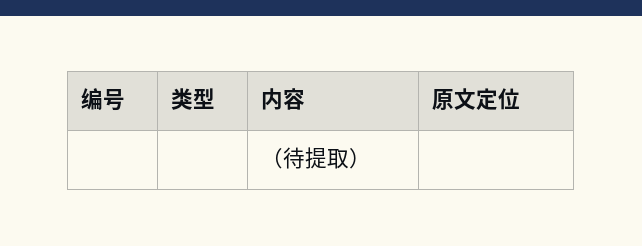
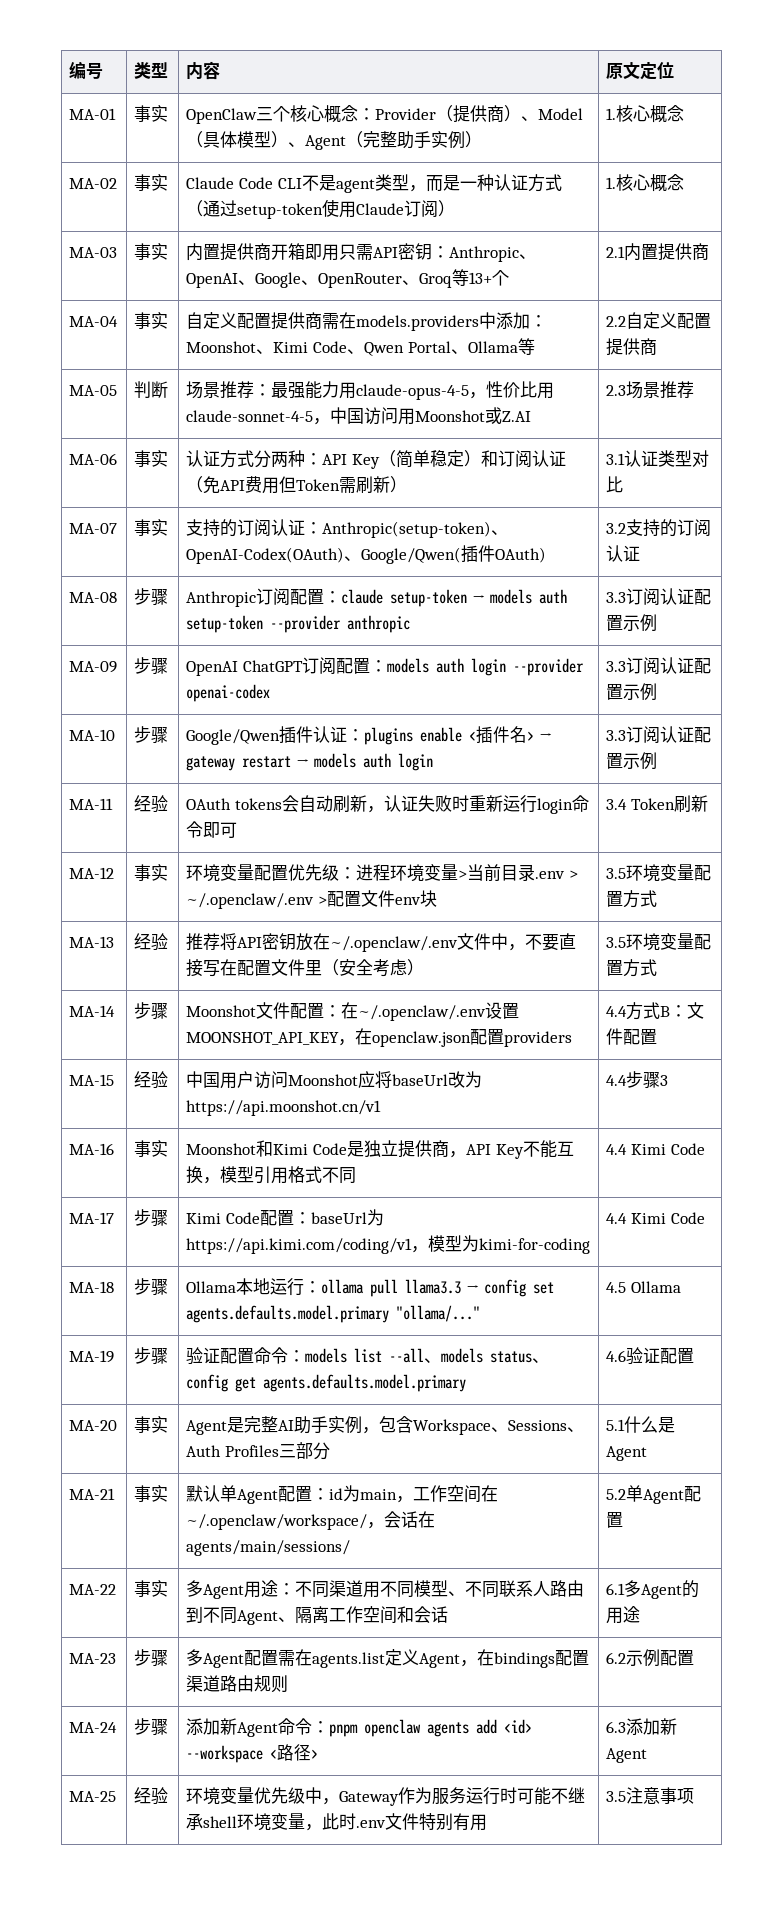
[261,147,372,169] | | （待提取） | -> [69,108,117,120] [134,105,169,122] [186,105,584,124] [186,131,483,150] [606,105,685,123] [69,178,118,189] [134,174,169,191] [186,174,562,193] [186,199,456,219] [606,174,685,192] [69,247,118,258] [134,243,169,260] [186,243,537,262] [186,269,510,288] [606,243,710,261] [69,316,119,327] [134,312,169,329] [186,312,548,331] [186,338,535,356] [606,312,712,329] [606,338,658,356] [69,385,118,396] [134,381,169,398] [186,381,555,400] [186,407,532,425] [606,381,695,399] [69,453,118,465] [134,450,169,467] [186,450,567,469] [186,476,408,494] [606,450,710,467] [606,476,624,493] [69,523,118,534] [134,519,169,536] [186,519,509,538] [186,545,547,564] [606,519,712,537] [606,545,641,562] [69,592,118,603] [134,588,169,606] [186,588,567,607] [186,615,411,633] [606,588,712,605] [606,614,658,632] [69,661,118,673] [134,657,169,675] [186,657,585,676] [186,684,271,702] [606,657,712,674] [606,683,658,701] [69,729,116,741] [134,726,169,744] [186,726,553,745] [186,753,433,771] [606,726,712,743] [606,752,658,770] [69,798,114,810] [134,795,169,813] [186,795,590,814] [186,821,238,838] [606,795,709,812] [69,867,115,879] [134,864,169,881] [186,864,579,882] [186,890,438,909] [606,864,712,882] [606,890,658,908] [69,936,115,948] [134,933,169,951] [186,933,577,952] [186,959,425,977] [606,933,712,951] [606,959,658,977] [69,1005,116,1017] [134,1002,169,1020] [186,1002,520,1021] [186,1028,573,1047] [606,1002,705,1020] [606,1028,658,1045] [69,1074,115,1086] [134,1071,169,1089] [186,1071,483,1089] [186,1100,382,1116] [606,1071,669,1089] [69,1143,115,1155] [134,1140,169,1157] [186,1140,574,1159] [186,1166,357,1184] [606,1143,705,1155] [69,1212,115,1224] [134,1209,169,1227] [186,1209,385,1226] [186,1235,591,1254] [606,1212,705,1224] [69,1281,115,1293] [134,1278,169,1296] [186,1278,554,1297] [186,1305,481,1323] [606,1281,682,1293] [69,1350,115,1363] [134,1347,169,1365] [186,1347,550,1365] [186,1374,467,1392] [606,1347,695,1365] [69,1420,118,1431] [134,1416,169,1433] [186,1416,585,1435] [186,1442,331,1460] [606,1416,676,1433] [606,1446,648,1461] [69,1488,116,1500] [134,1485,169,1502] [186,1485,499,1504] [186,1511,436,1530] [186,1540,351,1556] [606,1485,702,1504] [606,1512,624,1528] [69,1584,117,1595] [134,1580,169,1597] [186,1580,585,1599] [186,1606,449,1625] [606,1580,700,1599] [606,1606,641,1624] [69,1653,117,1664] [134,1649,169,1667] [186,1649,590,1668] [186,1675,289,1693] [606,1649,695,1667] [69,1722,118,1733] [134,1718,169,1736] [186,1718,533,1737] [186,1744,319,1763] [606,1718,678,1735] [606,1748,648,1763] [69,1791,117,1802] [134,1787,169,1805] [186,1787,586,1806] [186,1813,488,1831] [606,1787,695,1804] MA-01 | 事实 | OpenClaw三个核心概念：Provider（提供商）、Model（具体模型）、Agent（完整助手实例） | 1.核心概念 // MA-02 | 事实 | Claude Code CLI不是agent类型，而是一种认证方式（通过setup-token使用Claude订阅） | 1.核心概念 // MA-03 | 事实 | 内置提供商开箱即用只需API密钥：Anthropic、OpenAI、Google、OpenRouter、Groq等13+个 | 2.1内置提供商 // MA-04 | 事实 | 自定义配置提供商需在models.providers中添加：Moonshot、Kimi Code、Qwen Portal、Ollama等 | 2.2自定义配置提供商 // MA-05 | 判断 | 场景推荐：最强能力用claude-opus-4-5，性价比用claude-sonnet-4-5，中国访问用Moonshot或Z.AI | 2.3场景推荐 // MA-06 | 事实 | 认证方式分两种：API Key（简单稳定）和订阅认证（免API费用但Token需刷新） | 3.1认证类型对比 // MA-07 | 事实 | 支持的订阅认证：Anthropic(setup-token)、OpenAI-Codex(OAuth)、Google/Qwen(插件OAuth) | 3.2支持的订阅认证 // MA-08 | 步骤 | Anthropic订阅配置：claude setup-token → models auth setup-token --provider anthropic | 3.3订阅认证配置示例 // MA-09 | 步骤 | OpenAI ChatGPT订阅配置：models auth login --provider openai-codex | 3.3订阅认证配置示例 // MA-10 | 步骤 | Google/Qwen插件认证：plugins enable <插件名> → gateway restart → models auth login | 3.3订阅认证配置示例 // MA-11 | 经验 | OAuth tokens会自动刷新，认证失败时重新运行login命令即可 | 3.4 Token刷新 // MA-12 | 事实 | 环境变量配置优先级：进程环境变量>当前目录.env > ~/.openclaw/.env >配置文件env块 | 3.5环境变量配置方式 // MA-13 | 经验 | 推荐将API密钥放在~/.openclaw/.env文件中，不要直接写在配置文件里（安全考虑） | 3.5环境变量配置方式 // MA-14 | 步骤 | Moonshot文件配置：在~/.openclaw/.env设置MOONSHOT_API_KEY，在openclaw.json配置providers | 4.4方式B：文件配置 // MA-15 | 经验 | 中国用户访问Moonshot应将baseUrl改为https://api.moonshot.cn/v1 | 4.4步骤3 // MA-16 | 事实 | Moonshot和Kimi Code是独立提供商，API Key不能互换，模型引用格式不同 | 4.4 Kimi Code // MA-17 | 步骤 | Kimi Code配置：baseUrl为https://api.kimi.com/coding/v1，模型为kimi-for-coding | 4.4 Kimi Code // MA-18 | 步骤 | Ollama本地运行：ollama pull llama3.3 → config set agents.defaults.model.primary "ollama/..." | 4.5 Ollama // MA-19 | 步骤 | 验证配置命令：models list --all、models status、config get agents.defaults.model.primary | 4.6验证配置 // MA-20 | 事实 | Agent是完整AI助手实例，包含Workspace、Sessions、Auth Profiles三部分 | 5.1什么是Agent // MA-21 | 事实 | 默认单Agent配置：id为main，工作空间在~/.openclaw/workspace/，会话在agents/main/sessions/ | 5.2单Agent配置 // MA-22 | 事实 | 多Agent用途：不同渠道用不同模型、不同联系人路由到不同Agent、隔离工作空间和会话 | 6.1多Agent的用途 // MA-23 | 步骤 | 多Agent配置需在agents.list定义Agent，在bindings配置渠道路由规则 | 6.2示例配置 // MA-24 | 步骤 | 添加新Agent命令：pnpm openclaw agents add <id> --workspace <路径> | 6.3添加新Agent // MA-25 | 经验 | 环境变量优先级中，Gateway作为服务运行时可能不继承shell环境变量，此时.env文件特别有用 | 3.5注意事项

